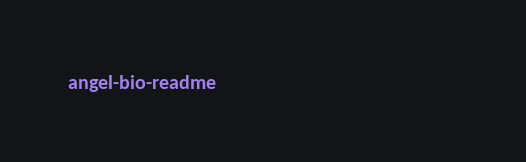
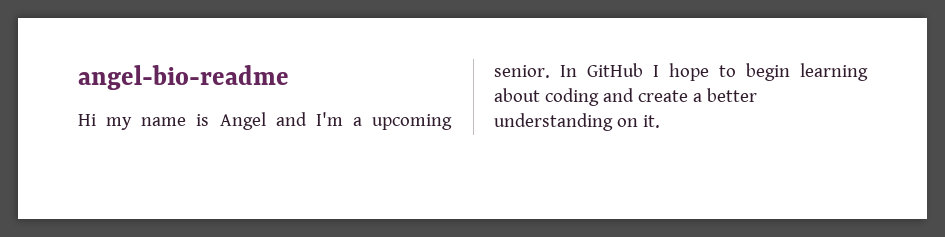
(216, 83) none -> [78,112,452,130] [494,63,868,81] [494,88,757,106] [494,113,660,131] // Hi my name is Angel and I'm a upcoming senior. In GitHub I hope to begin learning about coding and create a better understanding on it.

